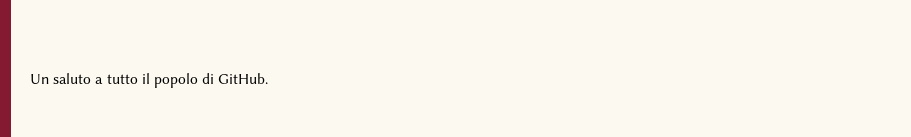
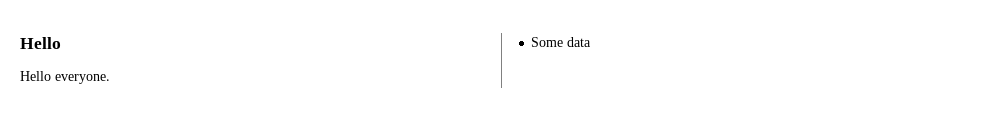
[30,73,269,88] Un saluto a tutto il popolo di GitHub. -> [20,37,61,49] [20,71,110,84] [531,37,592,47] Hello // Hello everyone. // Some data

